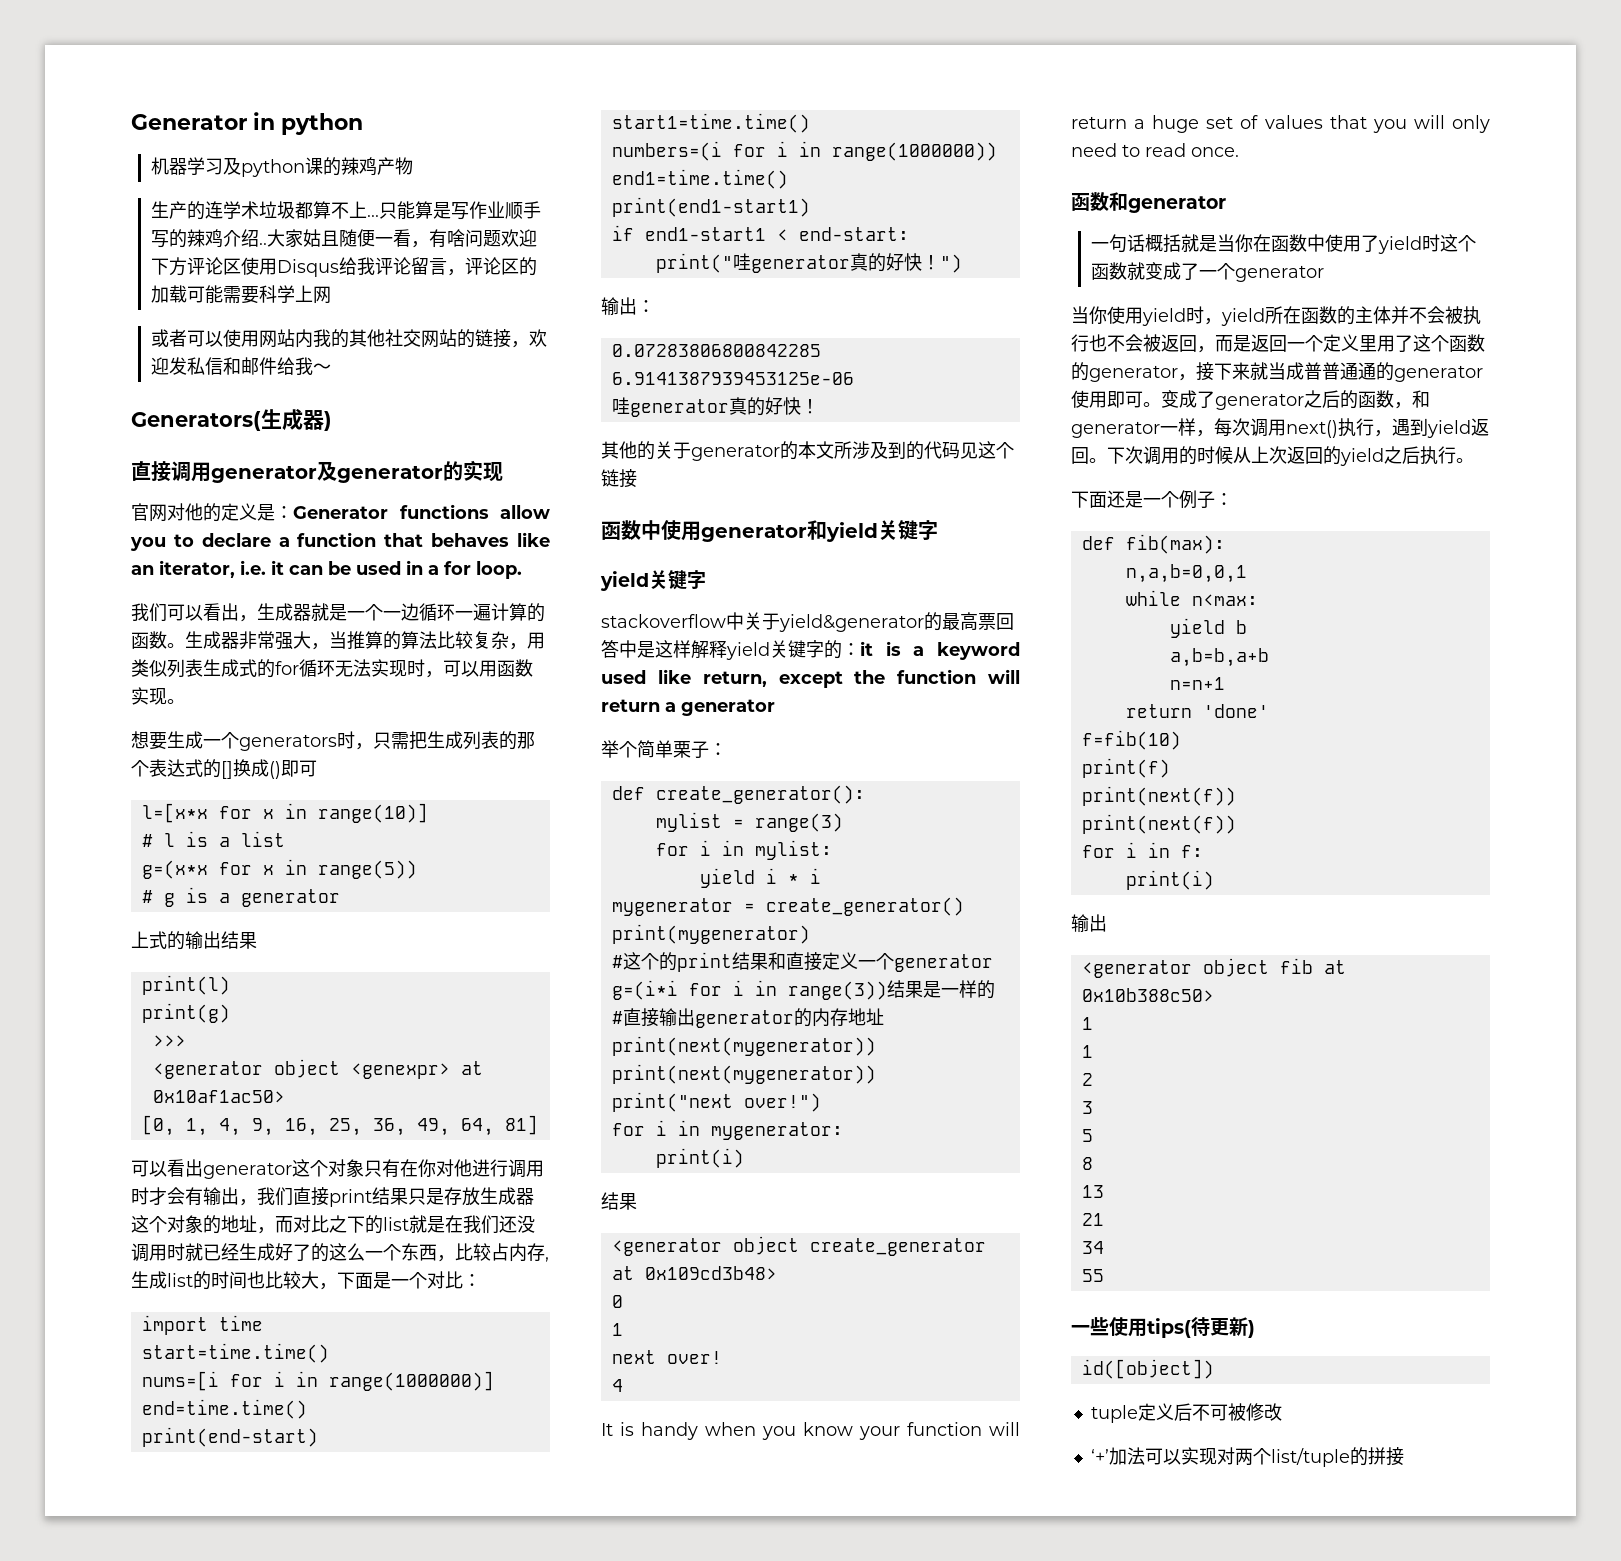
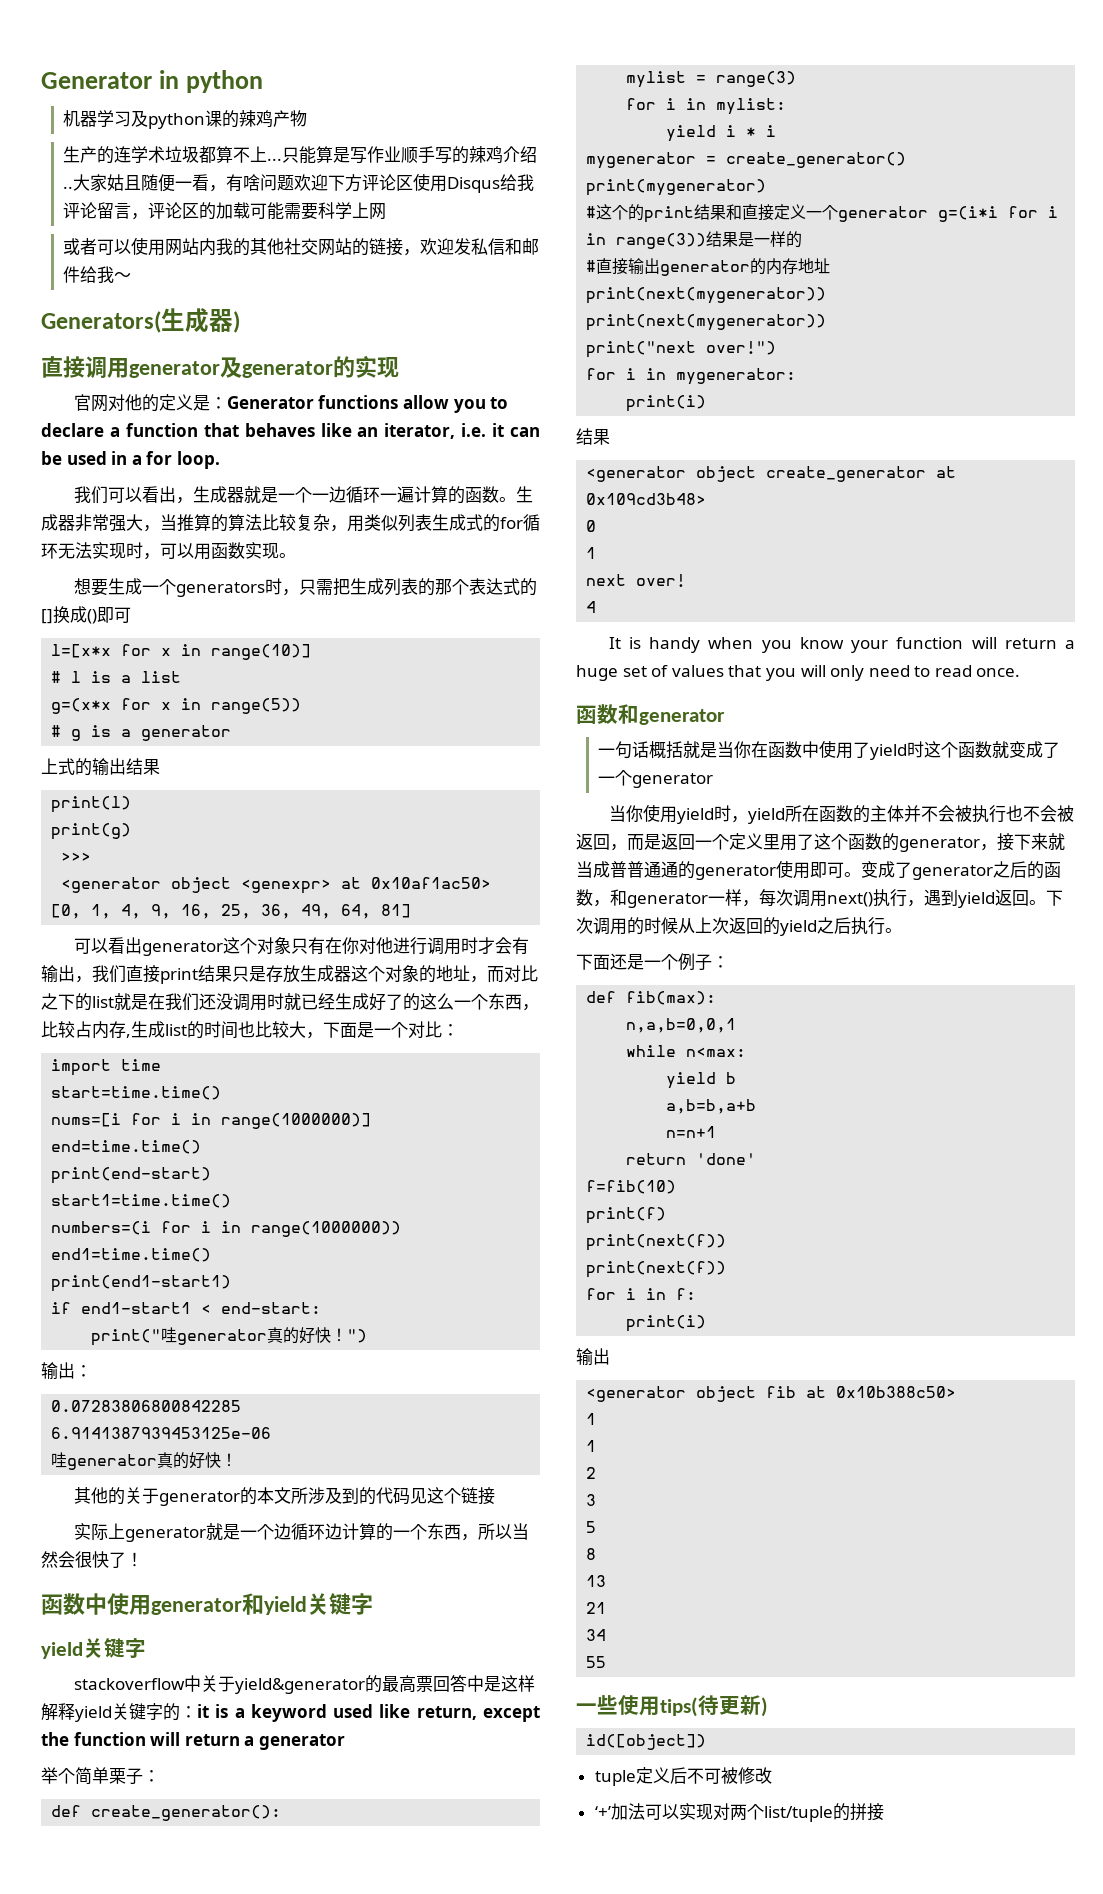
(637, 478) none -> [73,1523,529,1542] [41,1551,143,1568] // 实际上generator就是一个边循环边计算的一个东西，所以当然会很快了！

